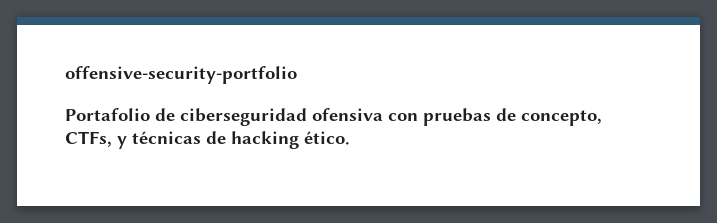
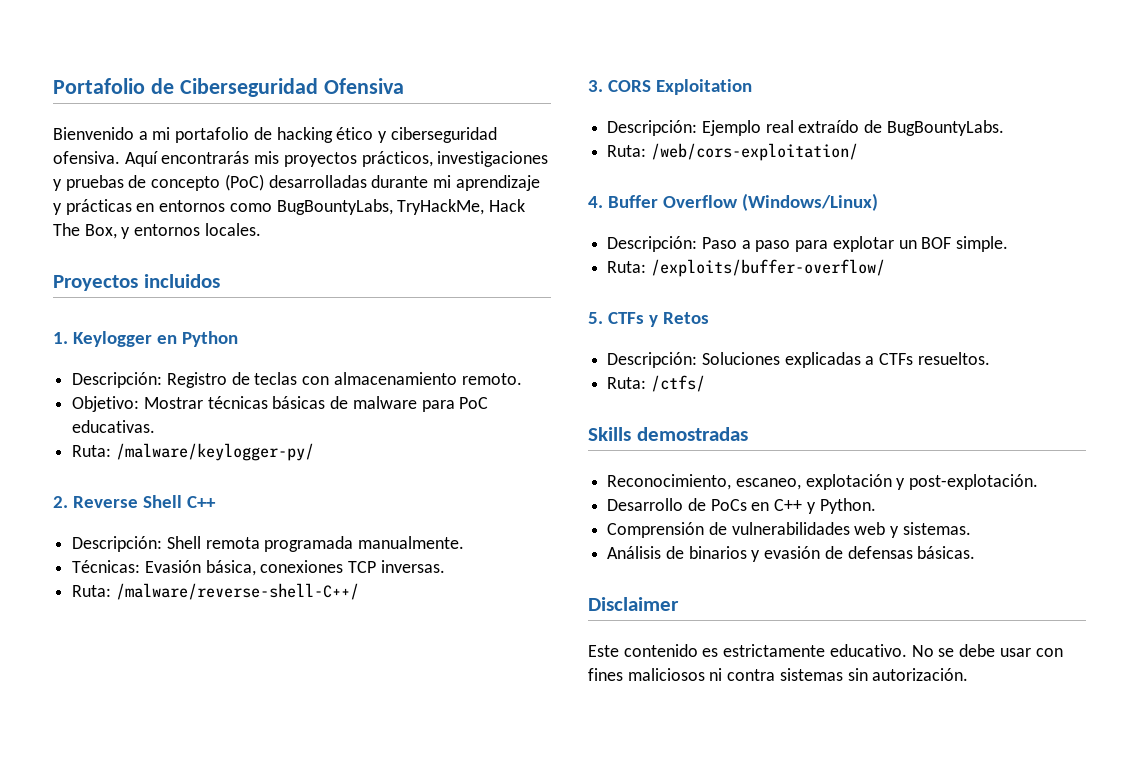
[65,66,297,84] offensive-security-portfolio // -> (53, 86) none
[180,108,602,126] [65,131,350,149] ciberseguridad ofensiva con pruebas de concepto, CTFs, y técnicas de hacking ético. -> [179,78,404,97] [53,127,497,143] [53,151,549,167] [53,174,540,191] [53,199,526,215] [53,223,261,239] [53,274,220,291] [53,331,239,347] [72,372,522,388] [72,396,489,412] [72,420,156,433] [72,443,314,461] [53,495,217,508] [72,536,465,552] [72,560,445,576] [72,583,359,600] [588,79,753,95] [607,120,1004,136] [607,143,858,161] [588,193,879,211] [607,236,1009,252] [607,259,885,277] [588,312,710,327] [607,352,990,368] [607,375,705,392] [588,427,748,441] [607,474,1039,490] [607,498,876,514] [607,522,971,538] [607,546,976,562] [588,597,679,611] [588,644,1063,657] [588,668,969,681] Ciberseguridad Ofensiva // Bienvenido a mi portafolio de hacking ético y ciberseguridad ofensiva. Aquí encontrarás mis proyectos prácticos, investigaciones y pruebas de concepto (PoC) desarrolladas durante mi aprendizaje y prácticas en entornos como BugBountyLabs, TryHackMe, Hack The Box, y entornos locales. // Proyectos incluidos // 1. Keylogger en Python // Descripción: Registro de teclas con almacenamiento remoto. // Objetivo: Mostrar técnicas básicas de malware para PoC educativas. // Ruta: /malware/keylogger-py/ // 2. Reverse Shell C++ // Descripción: Shell remota programada manualmente. // Técnicas: Evasión básica, conexiones TCP inversas. // Ruta: /malware/reverse-shell-C++/ // 3. CORS Exploitation // Descripción: Ejemplo real extraído de BugBountyLabs. // Ruta: /web/cors-exploitation/ // 4. Buffer Overflow (Windows/Linux) // Descripción: Paso a paso para explotar un BOF simple. // Ruta: /exploits/buffer-overflow/ // 5. CTFs y Retos // Descripción: Soluciones explicadas a CTFs resueltos. // Ruta: /ctfs/ // Skills demostradas // Reconocimiento, escaneo, explotación y post-explotación. // Desarrollo de PoCs en C++ y Python. // Comprensión de vulnerabilidades web y sistemas. // Análisis de binarios y evasión de defensas básicas. // Disclaimer // Este contenido es estrictamente educativo. No se debe usar con fines maliciosos ni contra sistemas sin autorización.

